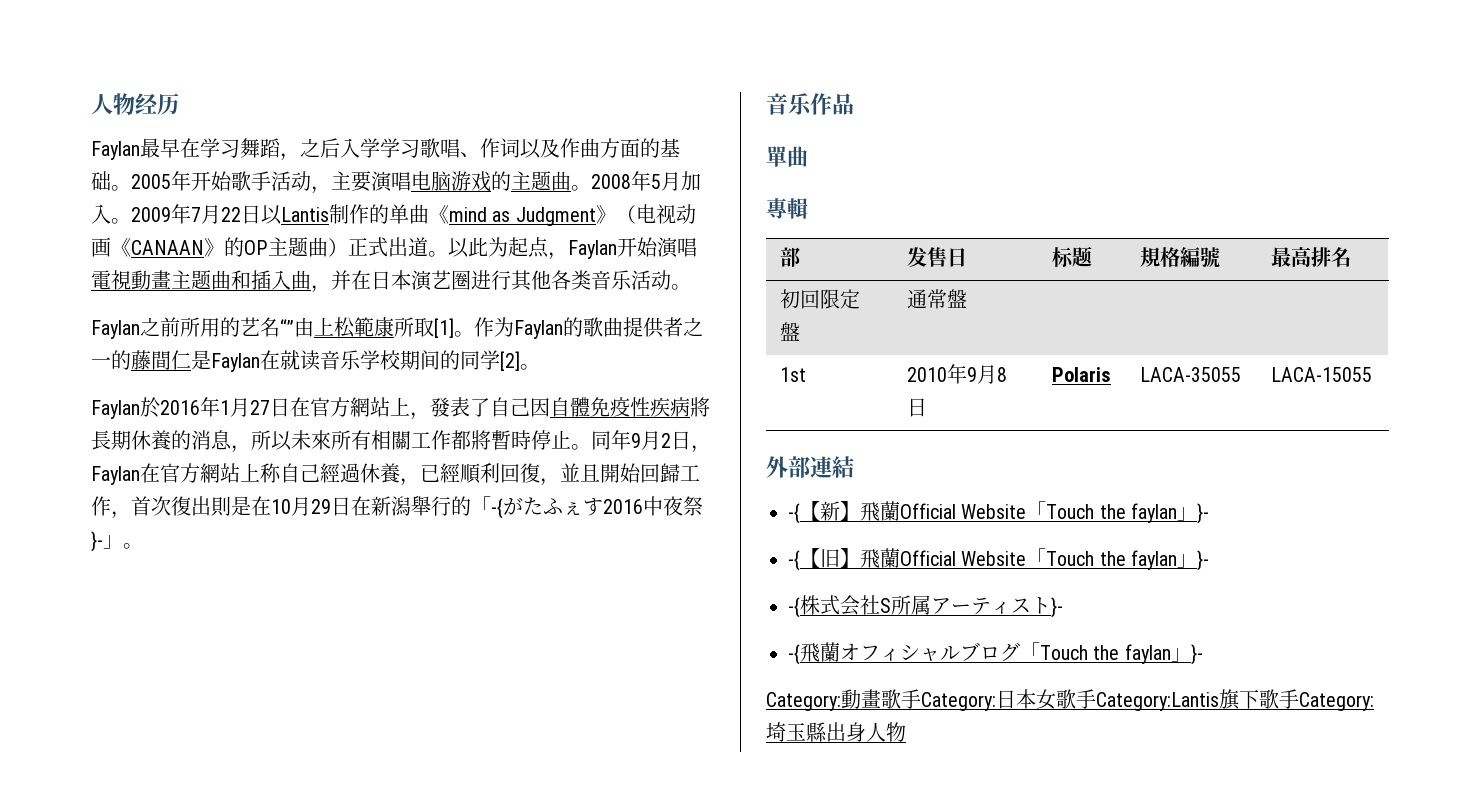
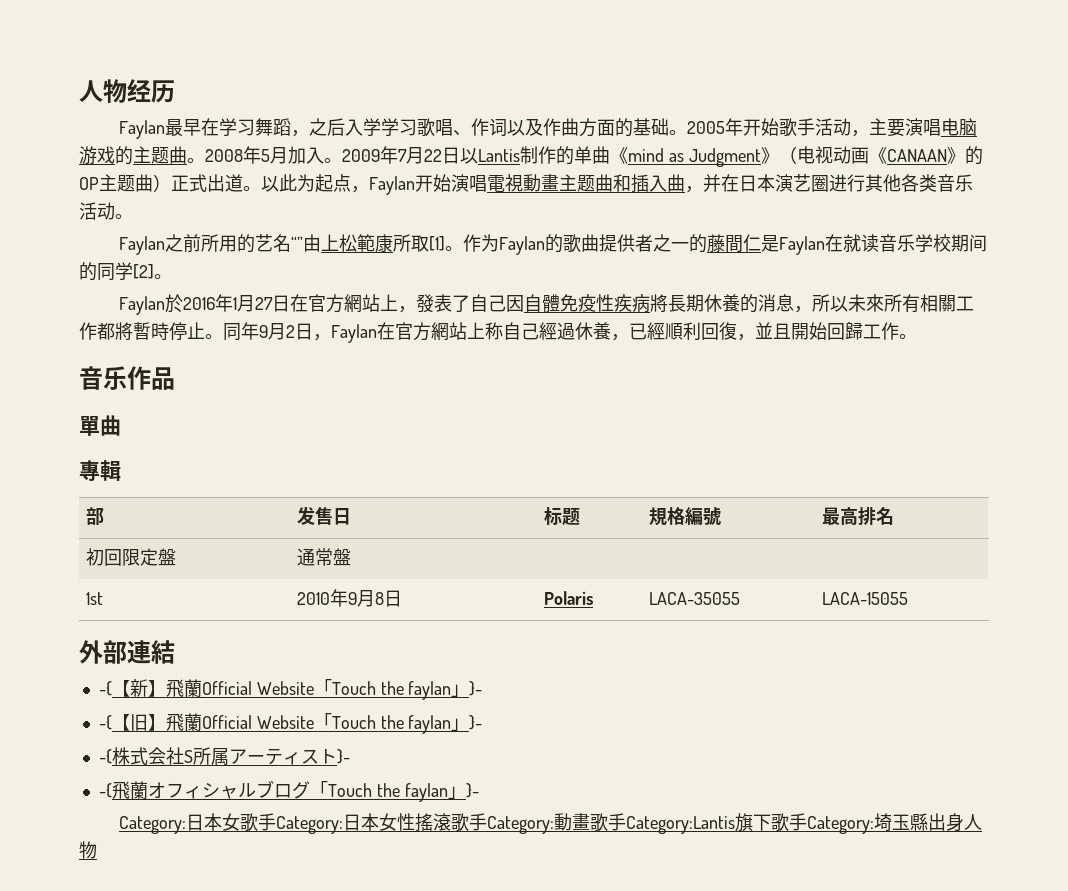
[111,495,703,519] [91,531,123,552] ，首次復出則是在10月29日在新潟舉行的「-{がたふぇす2016中夜祭}-」 -> (899, 331) none
[841,689,881,709] 動畫 -> [185,813,240,831] 日本女
(1056, 699) none -> [396,813,590,834] 性搖滾歌手Category:動畫

